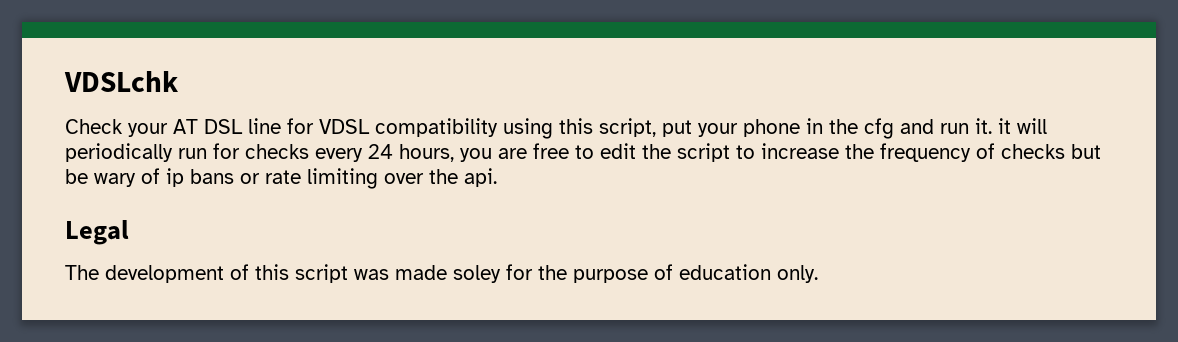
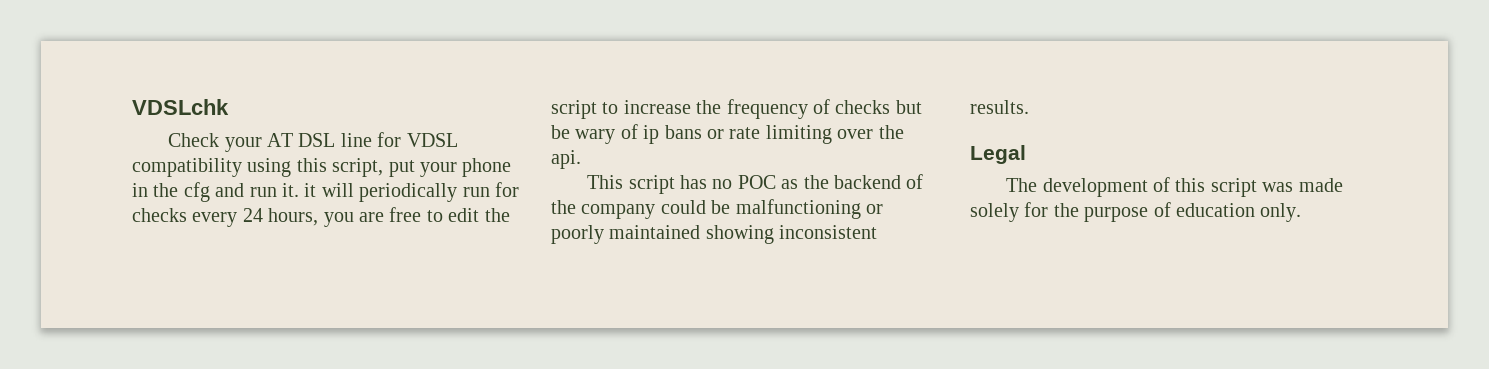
(497, 177) none -> [587,174,924,194] [551,199,883,219] [551,225,878,244] [970,100,1029,114] // This script has no POC as the backend of the company could be malfunctioning or poorly maintained showing inconsistent results.
[453,265,501,283] soley -> [970,203,1019,222] solely

